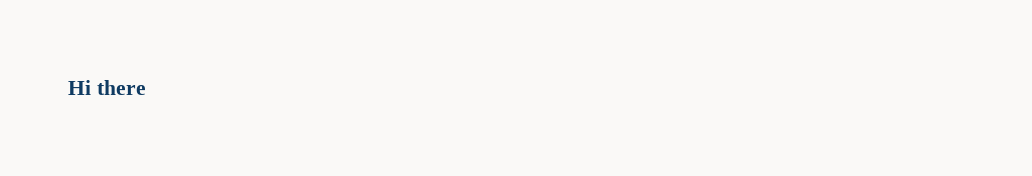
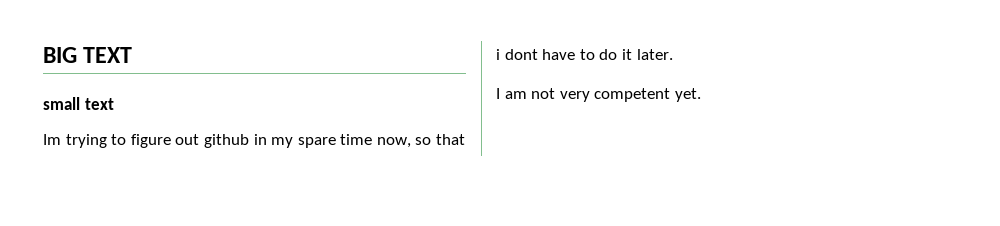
[68,80,146,95] Hi there -> [43,47,133,63] [43,97,114,110] [43,134,466,148] [496,49,673,60] [496,88,701,102] BIG TEXT // small text // Im trying to figure out github in my spare time now, so that i dont have to do it later. // I am not very competent yet.

